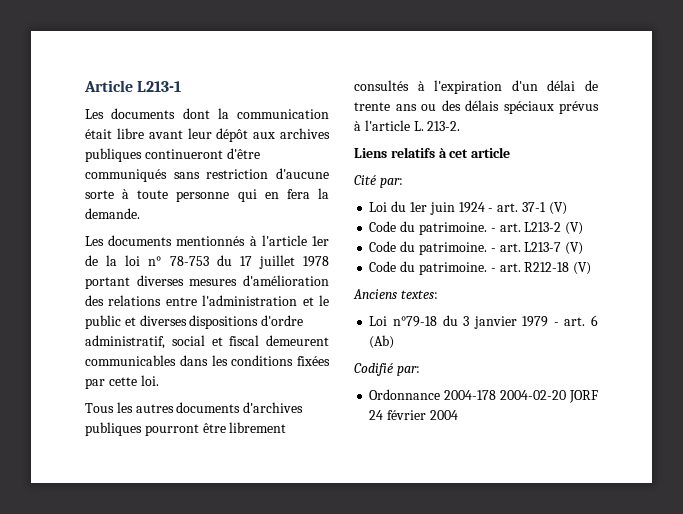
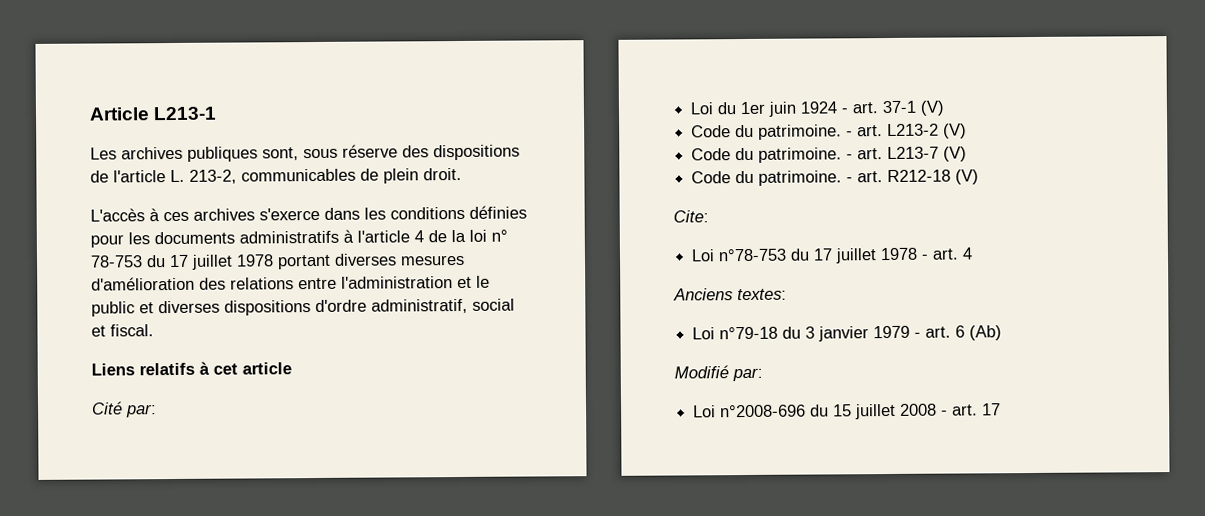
[111,108,329,119] [85,128,330,142] [85,148,260,162] [85,168,329,182] [85,188,329,202] [85,208,140,219] [85,235,329,246] documents dont la communication était libre avant leur dépôt aux archives publiques continueront d'être communiqués sans restriction d'aucune sorte à toute personne qui en fera la demande. // Les documents mentionnés à l'article 1er -> [121,144,520,162] [90,167,462,184] [90,205,527,222] [90,229,424,248] archives publiques sont, sous réserve des dispositions de l'article L. 213-2, communicables de plein droit. // L'accès à ces archives s'exerce dans les conditions définies pour les documents administratifs à l'article 4
[229,335,329,346] [85,355,330,366] [85,375,159,389] [85,402,304,413] [85,422,287,436] [354,80,598,94] [354,100,599,114] [354,120,461,131] fiscal demeurent communicables dans les conditions fixées par cette loi. // Tous les autres documents d'archives publiques pourront être librement consultés à l'expiration d'un délai de trente ans ou des délais spéciaux prévus à l'article L. 213-2. -> [110,324,154,337] fiscal.
(592, 268) none -> [673,210,709,223] [691,247,974,264] // Cite: // Loi n°78-753 du 17 juillet 1978 - art. 4
[354,363,420,376] [369,389,598,403] [369,410,458,420] Codifié par: // Ordonnance 2004-178 2004-02-20 JORF 24 février 2004 -> [674,365,763,382] [693,403,1002,420] Modifié par: // Loi n°2008-696 du 15 juillet 2008 - art. 17

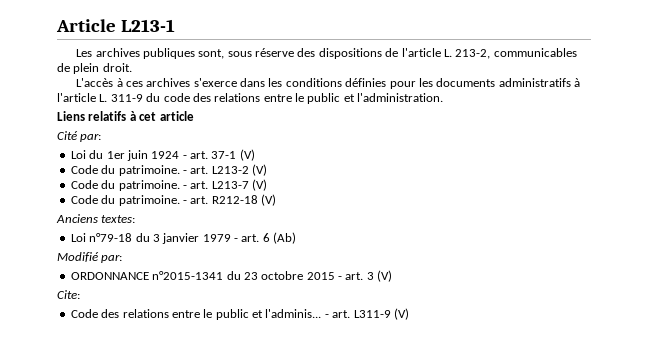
[414,229,508,243] [90,253,465,270] [91,275,490,291] [91,298,515,317] [91,324,154,337] 4 de la loi n° 78-753 du 17 juillet 1978 portant diverses mesures d'amélioration des relations entre l'administration et le public et diverses dispositions d'ordre administratif, social et fiscal. -> [99,93,444,104] L. 311-9 du code des relations entre le public et l'administration.
[673,210,709,223] [691,247,974,264] // Cite: // Loi n°78-753 du 17 juillet 1978 - art. 4 -> (276, 200) none
[693,403,1002,420] Loi n°2008-696 du 15 juillet 2008 - art. 17 -> [70,270,393,282] [57,290,80,299] [70,308,409,320] ORDONNANCE n°2015-1341 du 23 octobre 2015 - art. 3 (V) // Cite: // Code des relations entre le public et l'adminis... - art. L311-9 (V)

